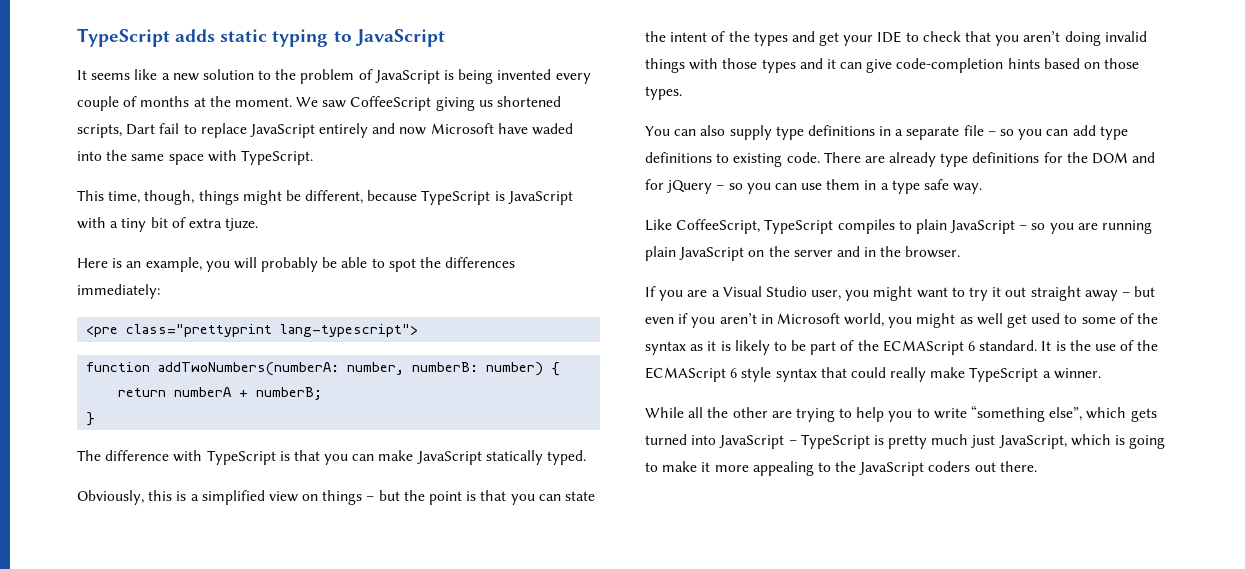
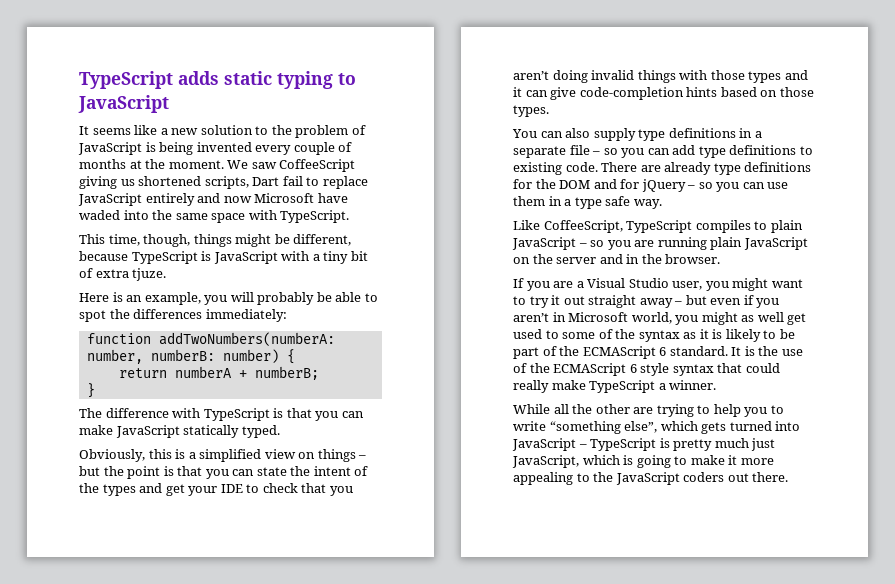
[86,324,419,337] // <pre class="prettyprint lang-typescript"> -> (287, 315) none

